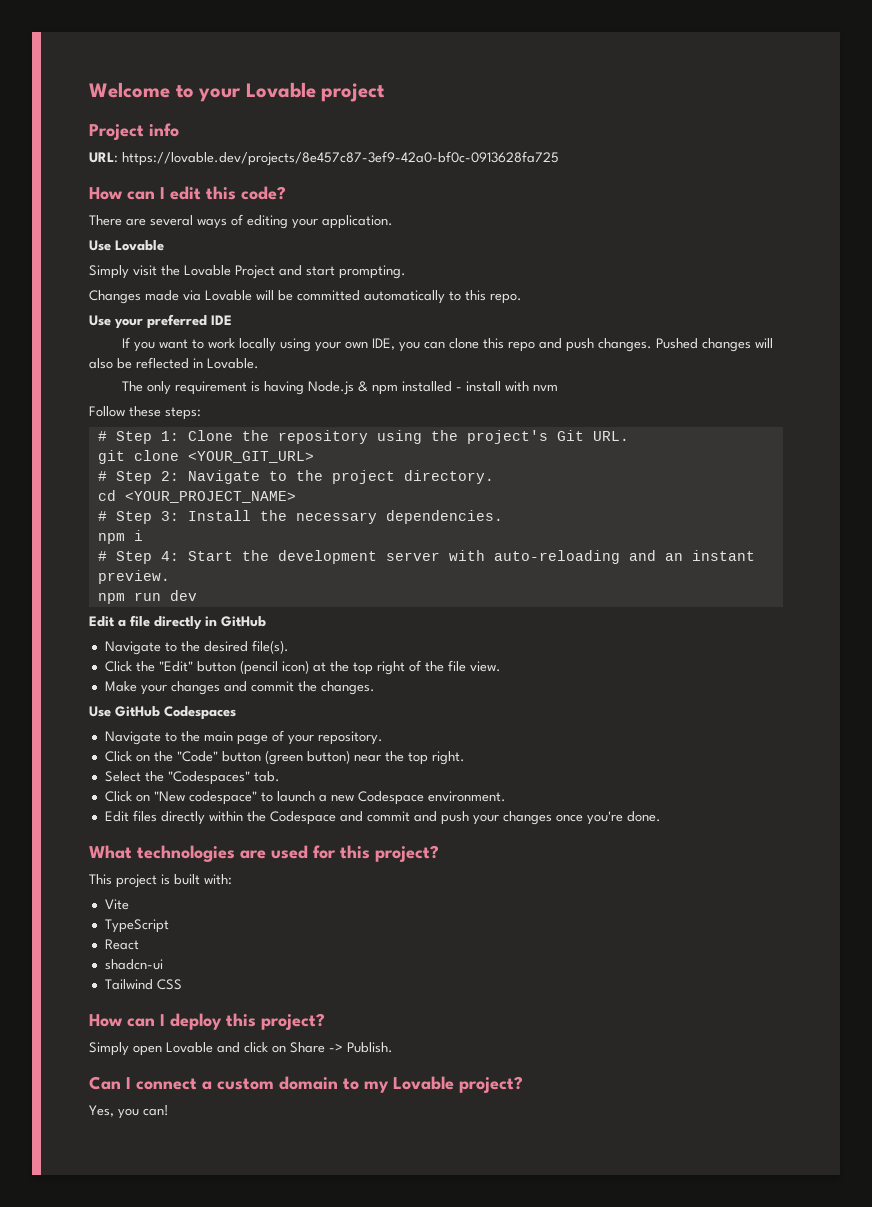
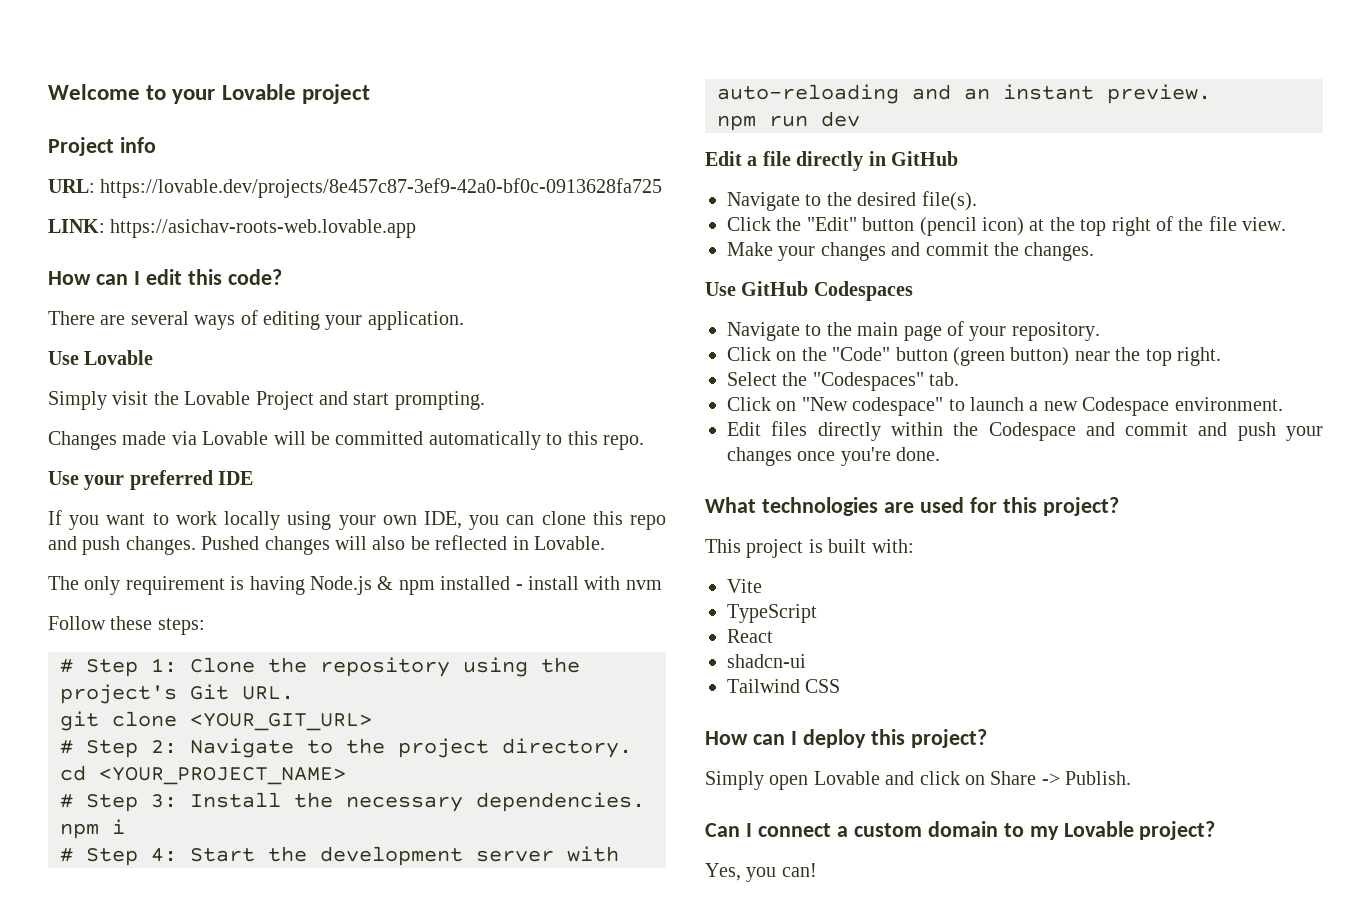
(559, 158) none -> [48,219,417,238] // LINK: https://asichav-roots-web.lovable.app

